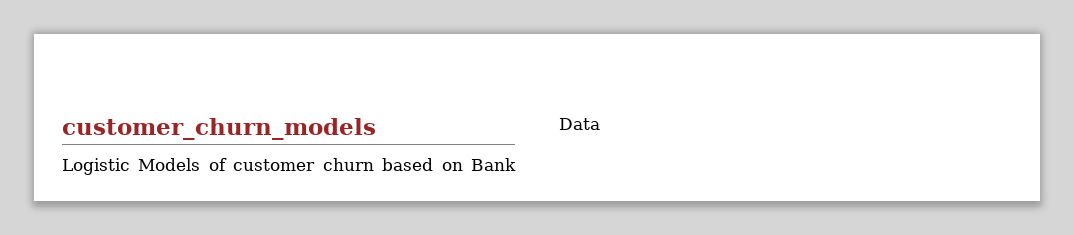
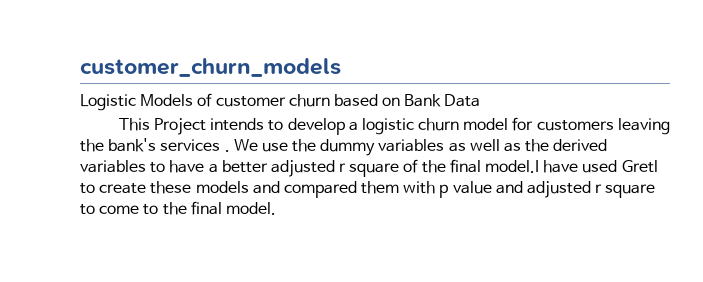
(600, 124) none -> [118,117,670,135] [80,138,608,156] [80,159,658,177] [80,181,656,198] [80,201,276,215] // This Project intends to develop a logistic churn model for customers leaving the bank's services . We use the dummy variables as well as the derived variables to have a better adjusted r square of the final model.I have used Gretl to create these models and compared them with p value and adjusted r square to come to the final model.

